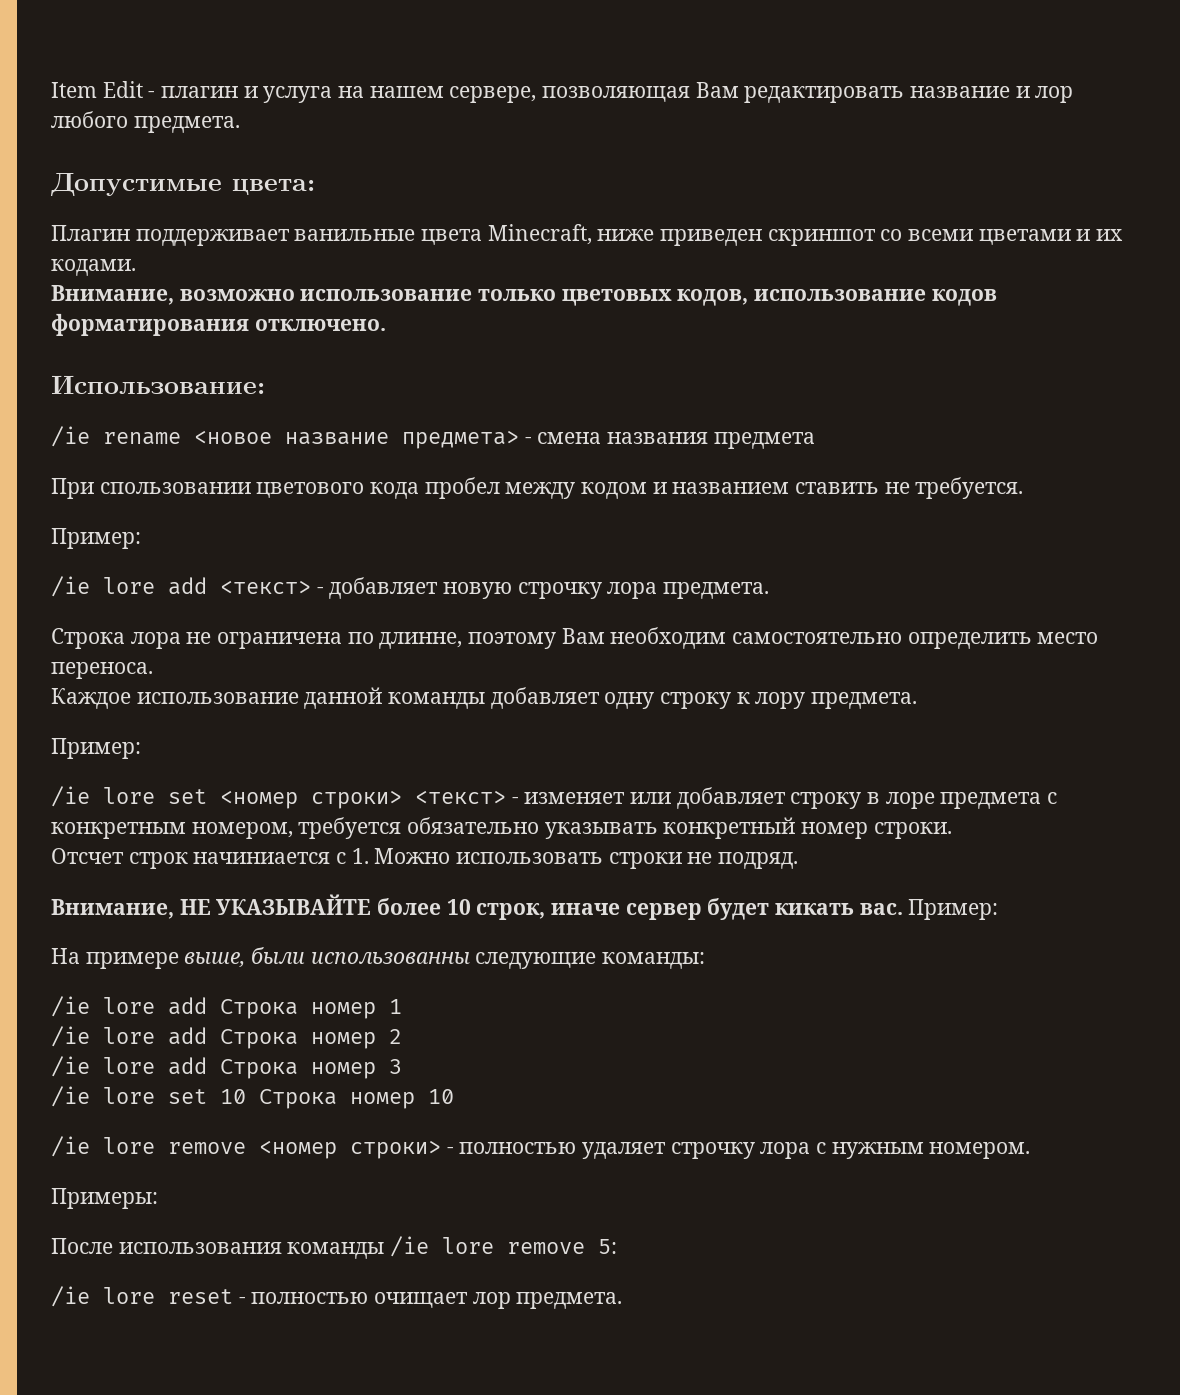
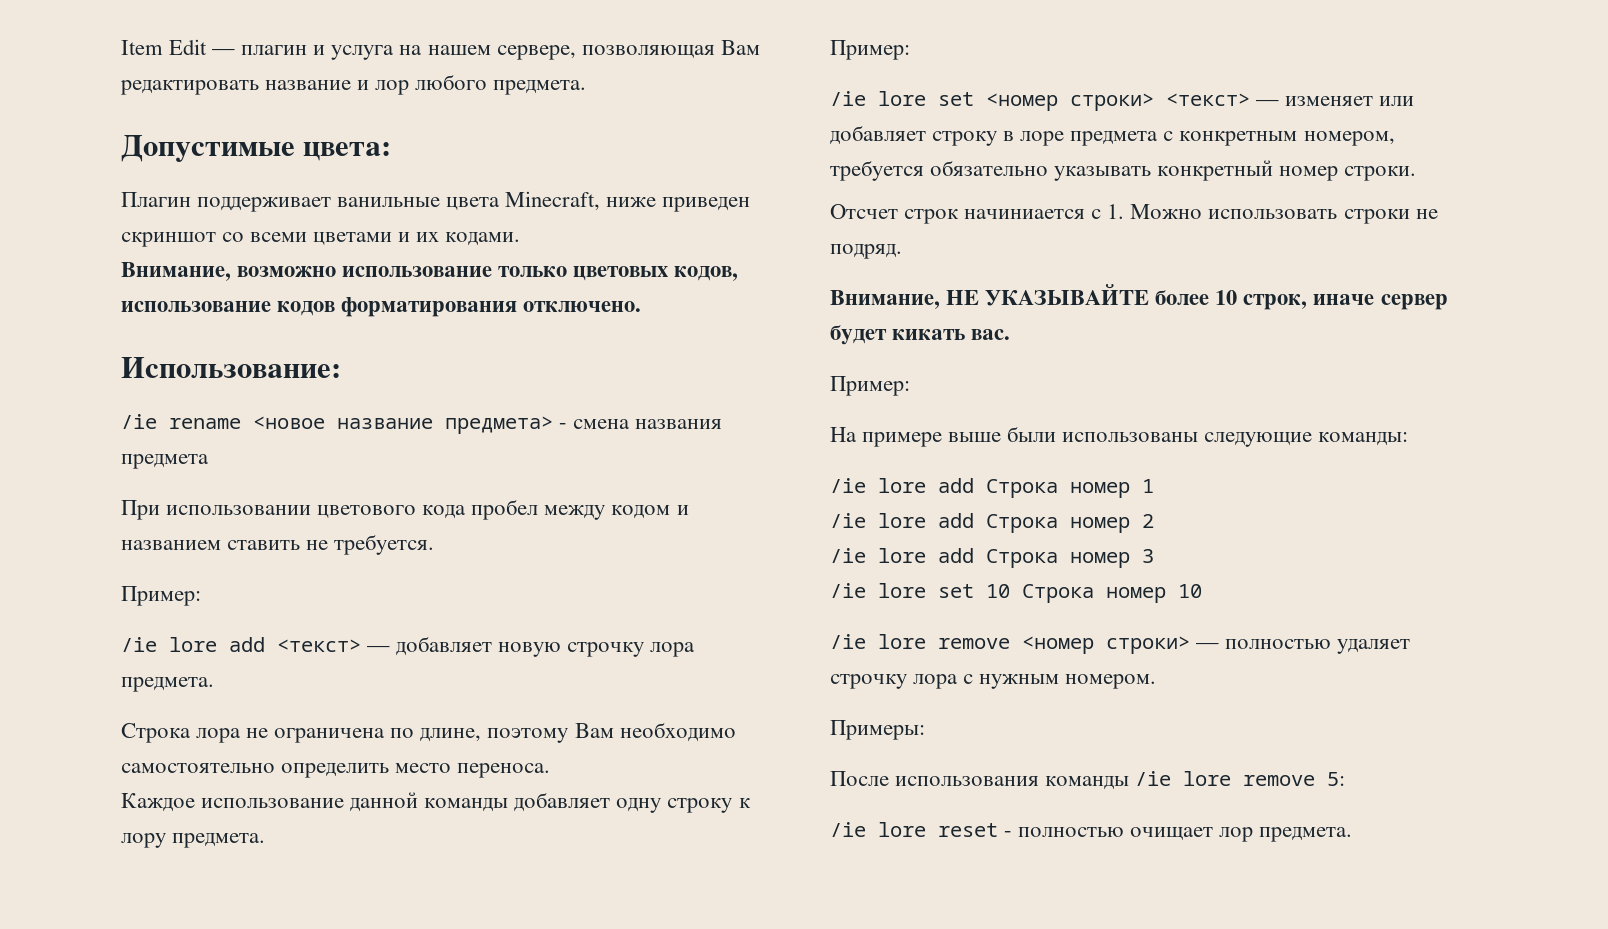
[148,91,156,98] - -> [212,49,236,55] —
[99,482,251,494] спользовании -> [166,505,312,515] использовании
[316,587,324,594] - -> [367,646,391,652] —
[379,632,463,649] длинне, -> [420,728,482,742] длине,
[610,627,727,649] необходим -> [619,722,736,742] необходимо
[511,797,519,804] - -> [1256,100,1280,106] —
(903, 909) none -> (1011, 334) //
[184,947,470,967] выше, были использованны -> [948,426,1199,442] выше были использованы
[446,1147,454,1154] - -> [1196,643,1220,649] —

